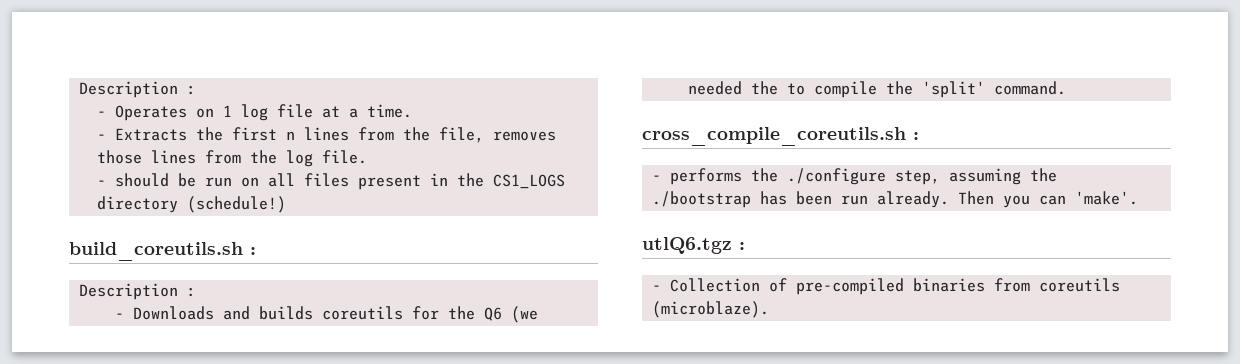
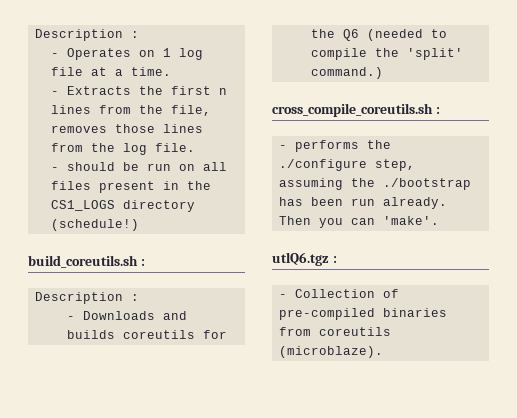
[510,306,538,323] [687,81,778,95] (we needed the -> [367,29,424,41] (needed
[993,81,1066,95] command. -> [311,67,384,79] command.)

